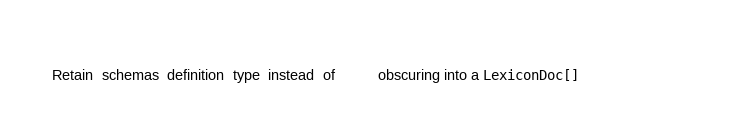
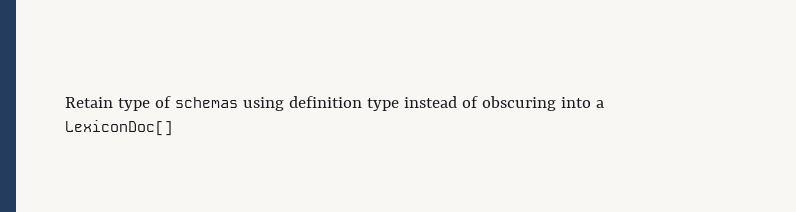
[101,69,159,80] schemas -> [117,96,284,111] type of schemas using

